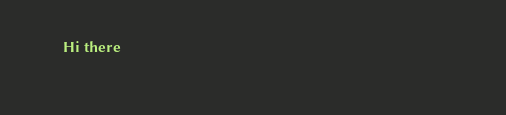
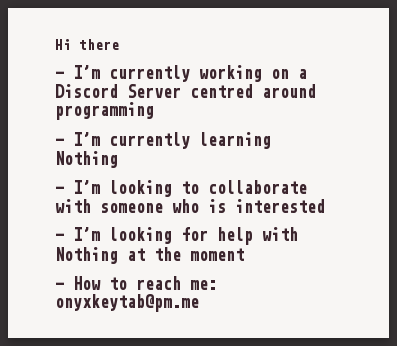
(122, 46) none -> [55,65,307,82] [55,84,316,98] [55,102,154,120] [55,132,271,149] [55,151,118,168] [55,180,307,197] [55,199,325,213] [55,227,298,245] [55,247,244,264] [55,276,217,290] [55,294,199,312] // - I’m currently working on a Discord Server centred around programming // - I’m currently learning Nothing // - I’m looking to collaborate with someone who is interested // - I’m looking for help with Nothing at the moment // - How to reach me: onyxkeytab@pm.me

